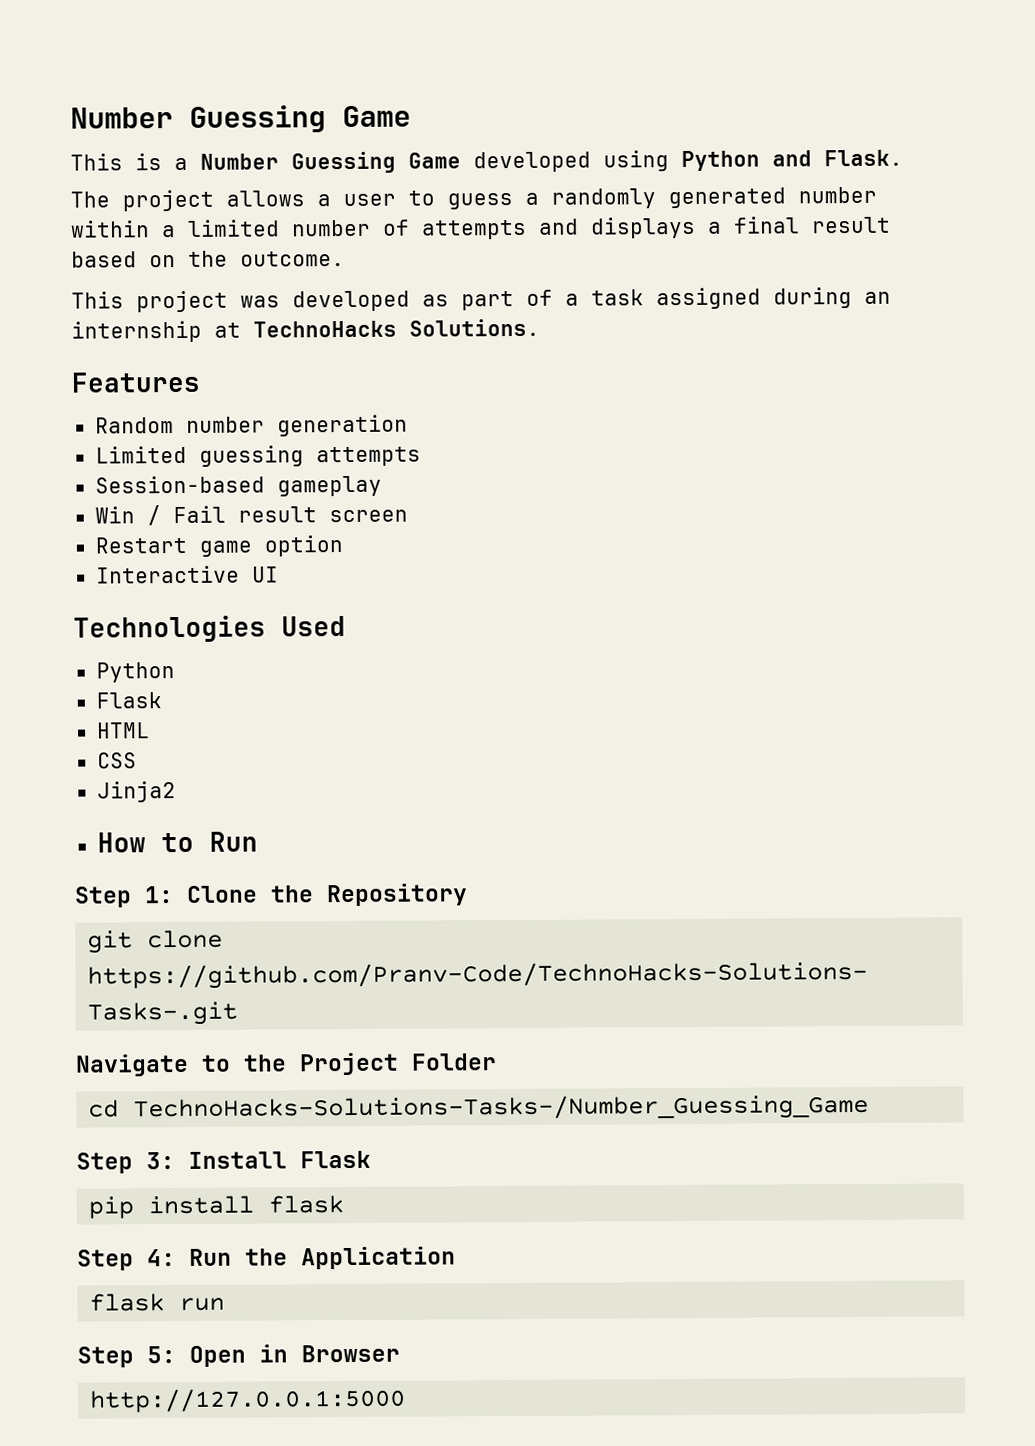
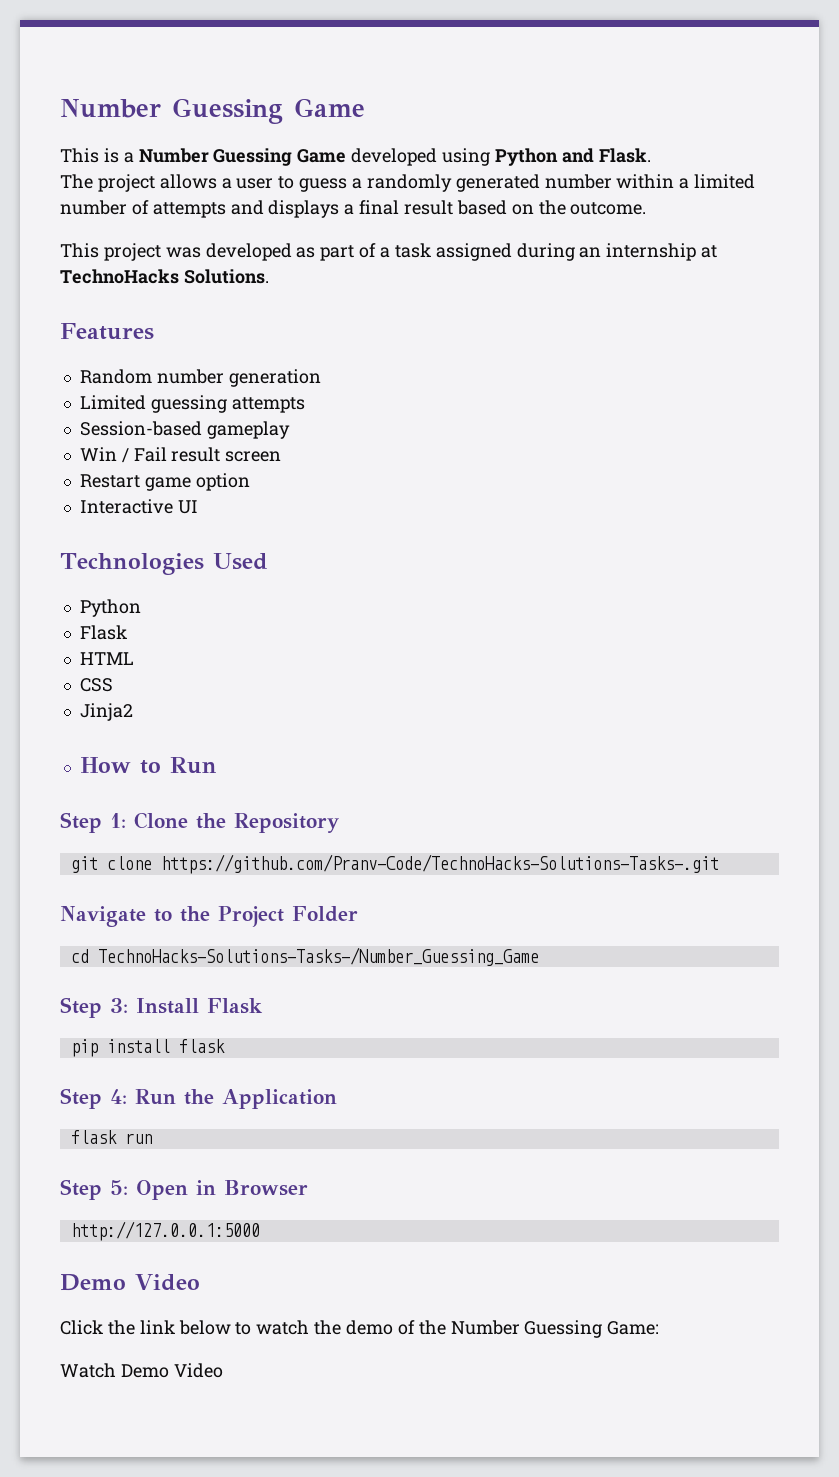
(407, 1400) none -> [60,1274,200,1291] [60,1320,660,1338] [60,1363,223,1378] // Demo Video // Click the link below to watch the demo of the Number Guessing Game: // Watch Demo Video

